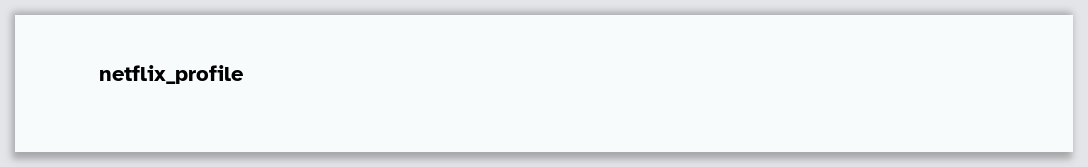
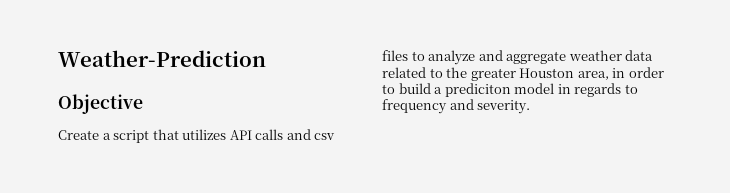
[99,65,244,84] netflix_profile -> [58,50,266,67] [58,94,143,114] [58,129,336,143] [382,50,654,65] [382,67,664,81] [382,83,638,97] [382,99,531,114] Weather-Prediction // Objective // Create a script that utilizes API calls and csv files to analyze and aggregate weather data related to the greater Houston area, in order to build a prediciton model in regards to frequency and severity.

